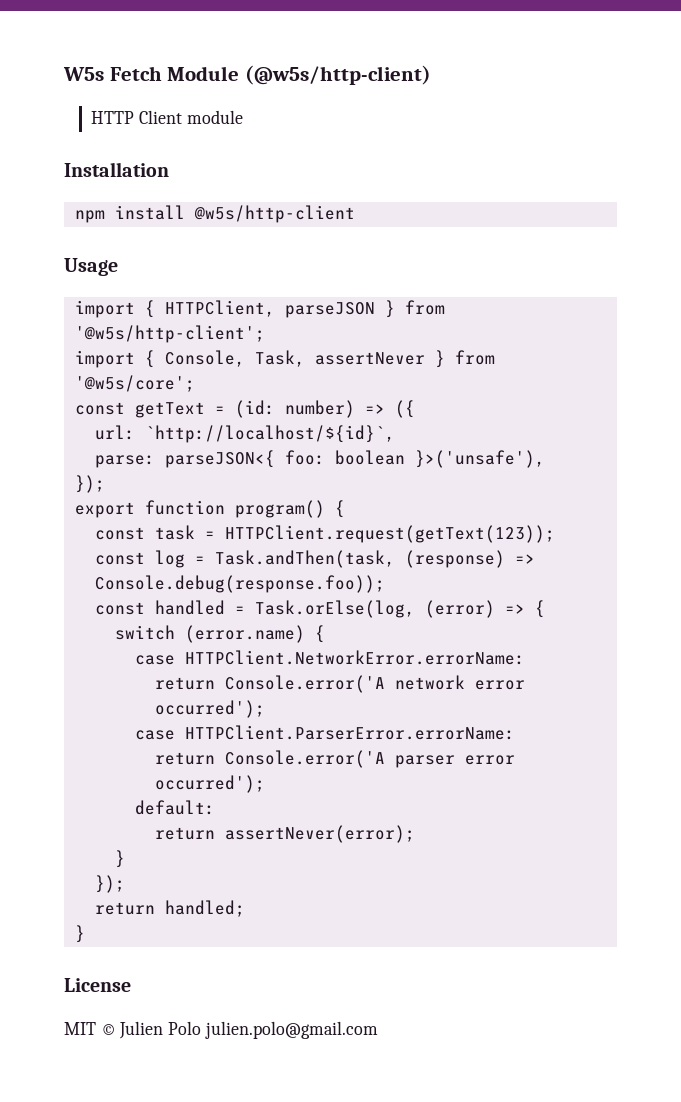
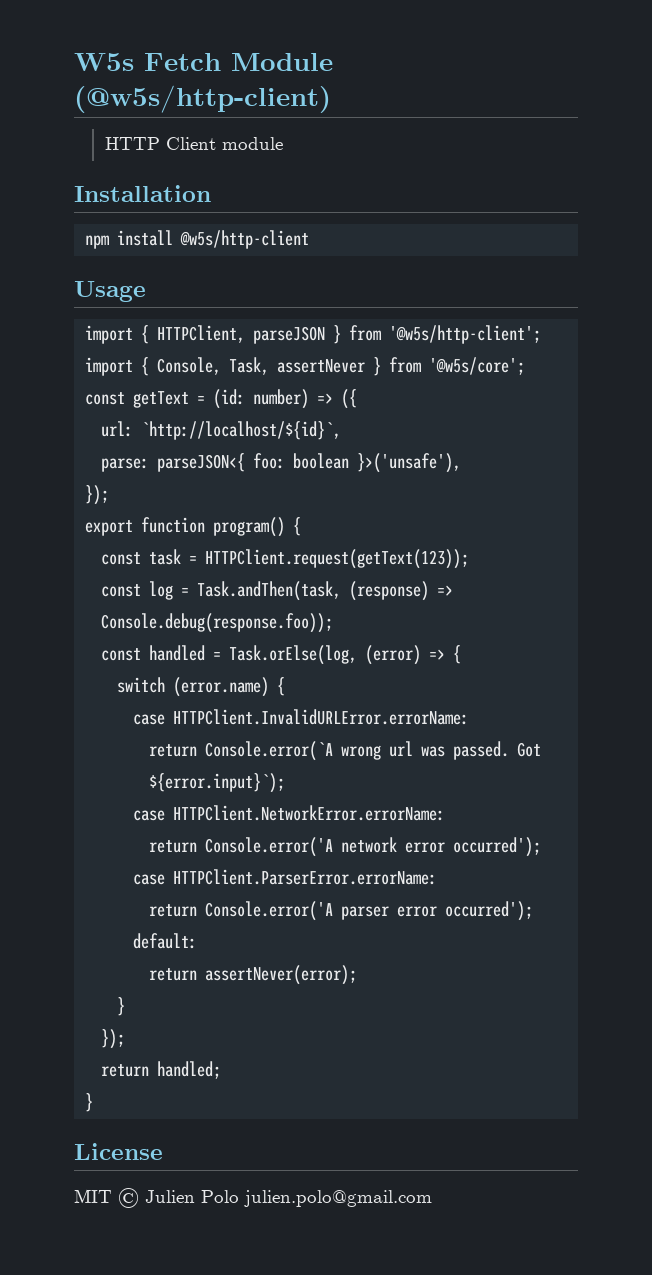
(325, 634) none -> [133,709,470,725] [149,741,542,761] [149,773,286,793] // case HTTPClient.InvalidURLError.errorName: // return Console.error(`A wrong url was passed. Got ${error.input}`);

